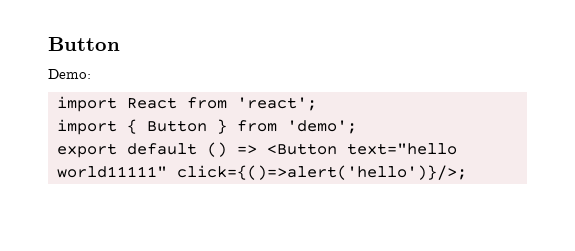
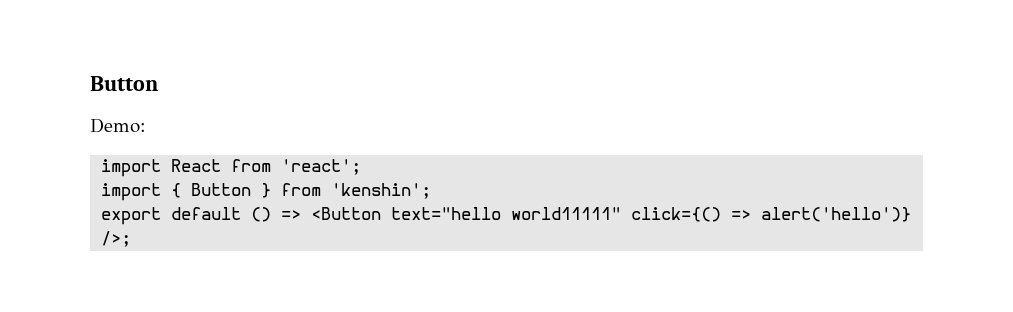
[286,120,357,134] 'demo'; -> [331,183,432,199] 'kenshin';
[176,165,467,180] click={()=>alert('hello')}/>; -> [631,207,912,222] [101,231,132,247] click={() => alert('hello')} />;

